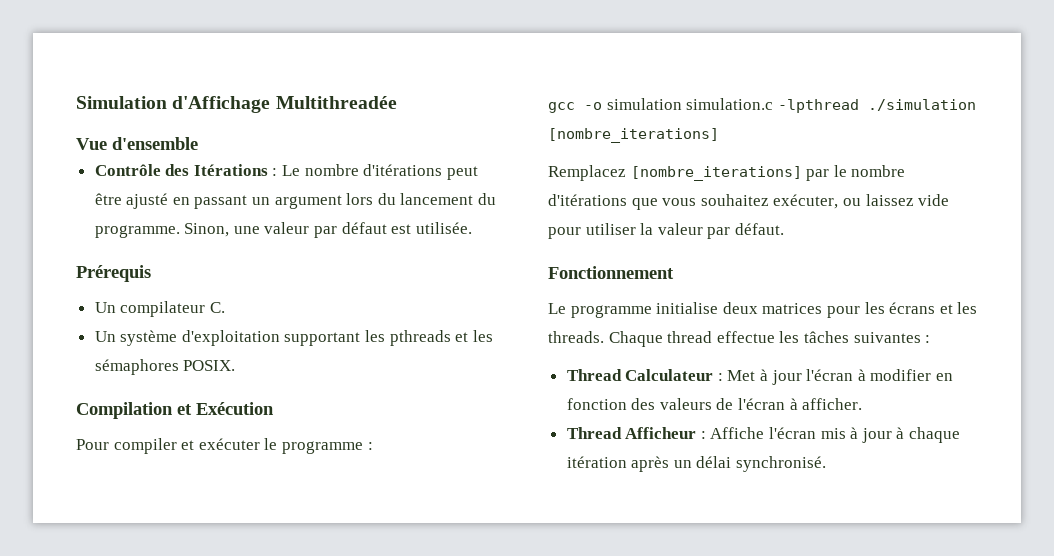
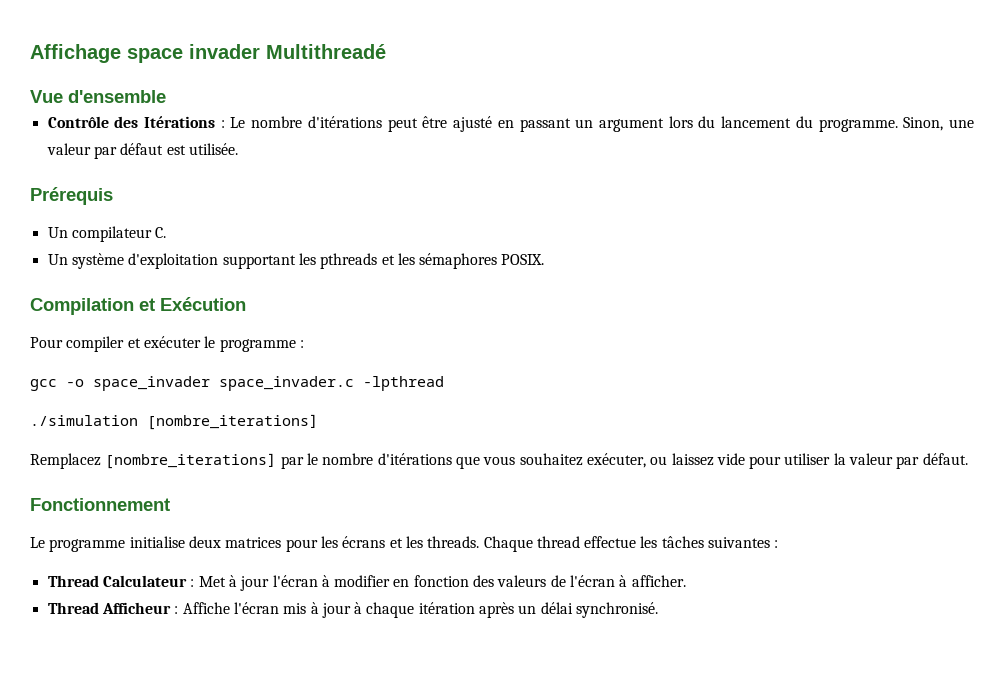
[76,96,397,113] Simulation d'Affichage Multithreadée -> [30,44,386,63] Affichage space invader Multithreadé
[606,98,774,110] simulation simulation.c -> [93,376,354,391] space_invader space_invader.c
(859, 106) none -> (444, 383) //

